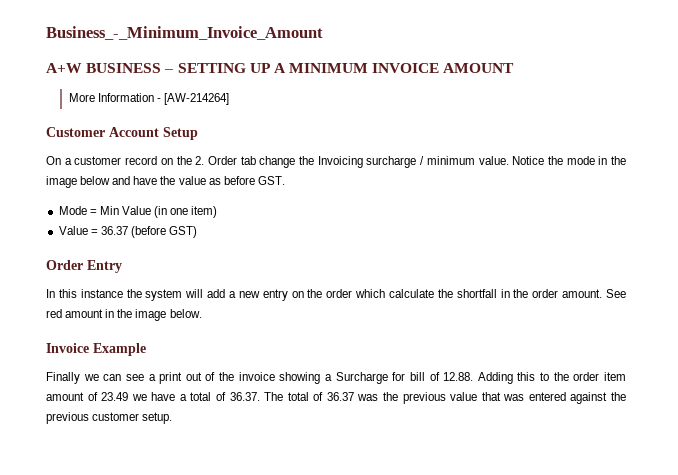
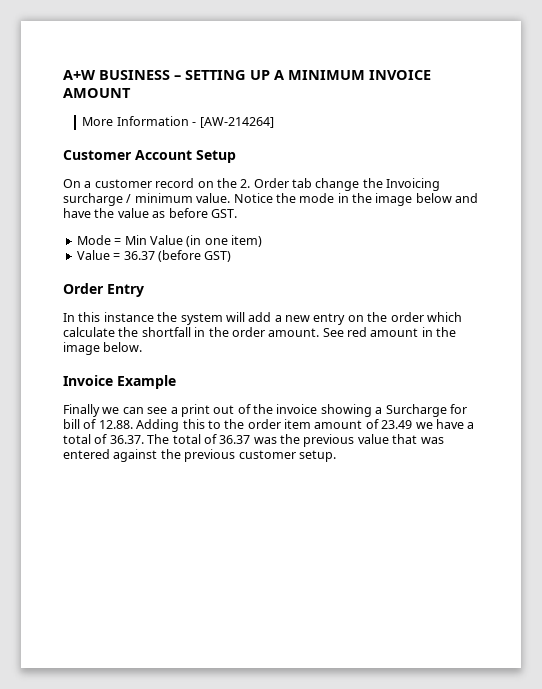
[46,26,323,40] Business_-_Minimum_Invoice_Amount // -> (63, 75) none

